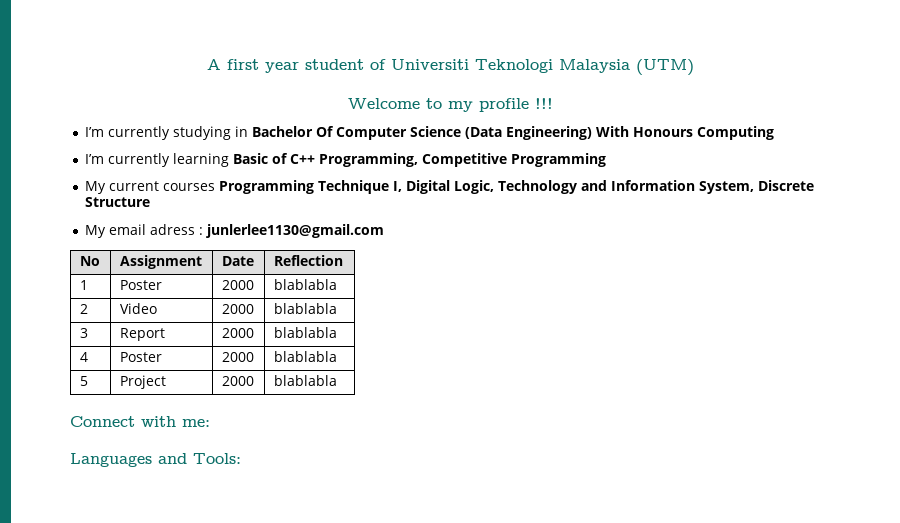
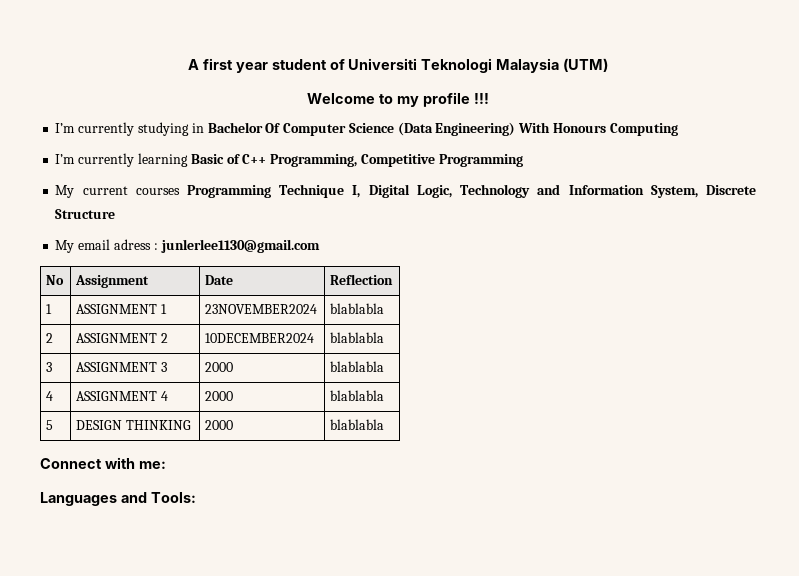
[119,280,162,290] [221,280,254,290] Poster | 2000 -> [76,304,167,314] [205,304,318,314] ASSIGNMENT 1 | 23NOVEMBER2024
[119,303,157,314] [221,304,254,314] Video | 2000 -> [76,333,168,343] [205,333,315,343] ASSIGNMENT 2 | 10DECEMBER2024
[119,328,165,341] Report -> [76,362,167,372] ASSIGNMENT 3
[119,352,162,362] Poster -> [76,391,168,401] ASSIGNMENT 4
[119,375,166,389] Project -> [76,420,191,430] DESIGN THINKING

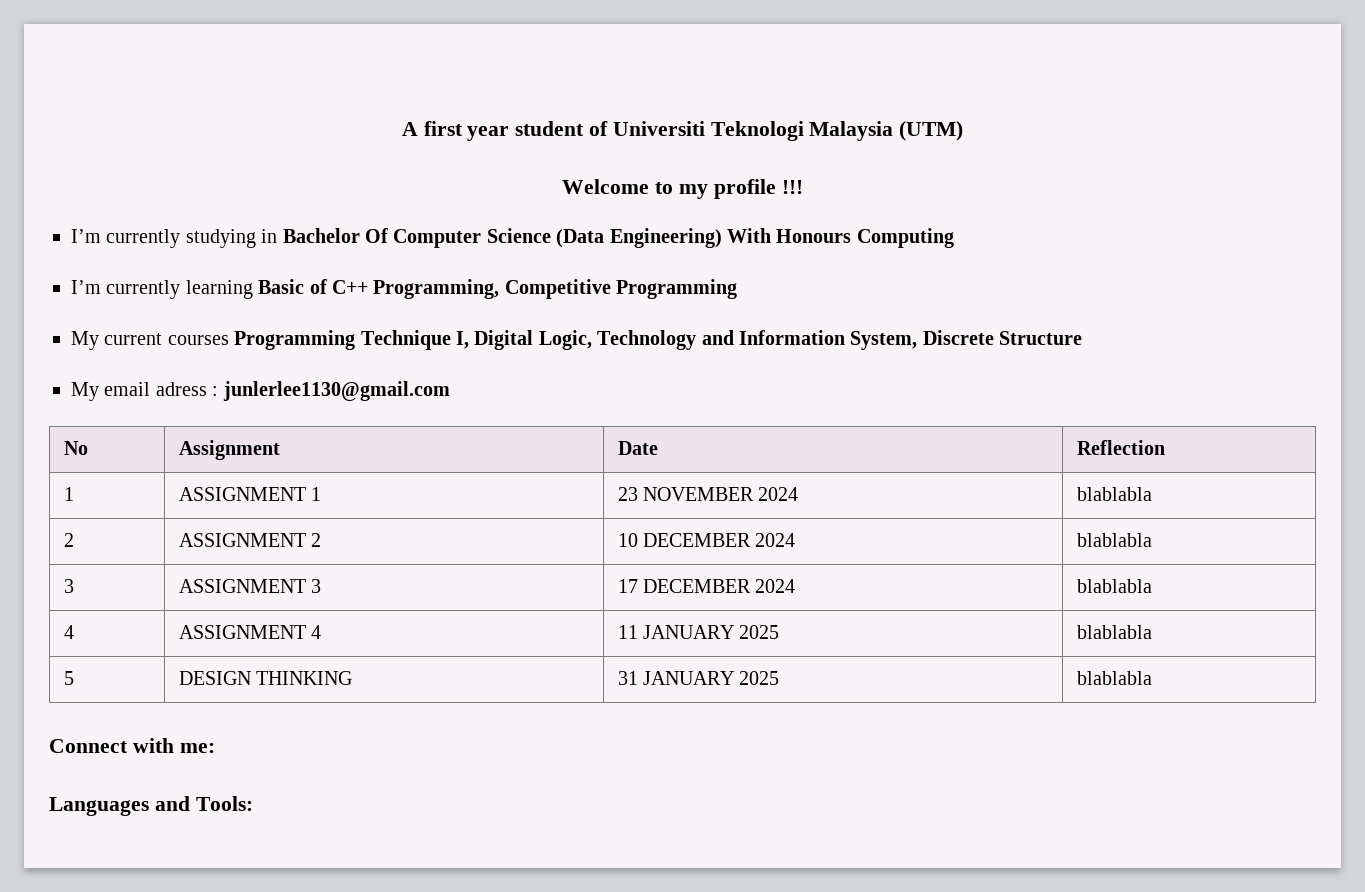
[205,304,318,314] 23NOVEMBER2024 -> [617,487,799,501] 23 NOVEMBER 2024
[205,333,315,343] 10DECEMBER2024 -> [617,533,796,547] 10 DECEMBER 2024
[205,362,234,372] 2000 -> [617,579,796,593] 17 DECEMBER 2024
[205,391,234,401] 2000 -> [617,625,780,639] 11 JANUARY 2025
[205,420,234,430] 2000 -> [617,671,780,685] 31 JANUARY 2025

